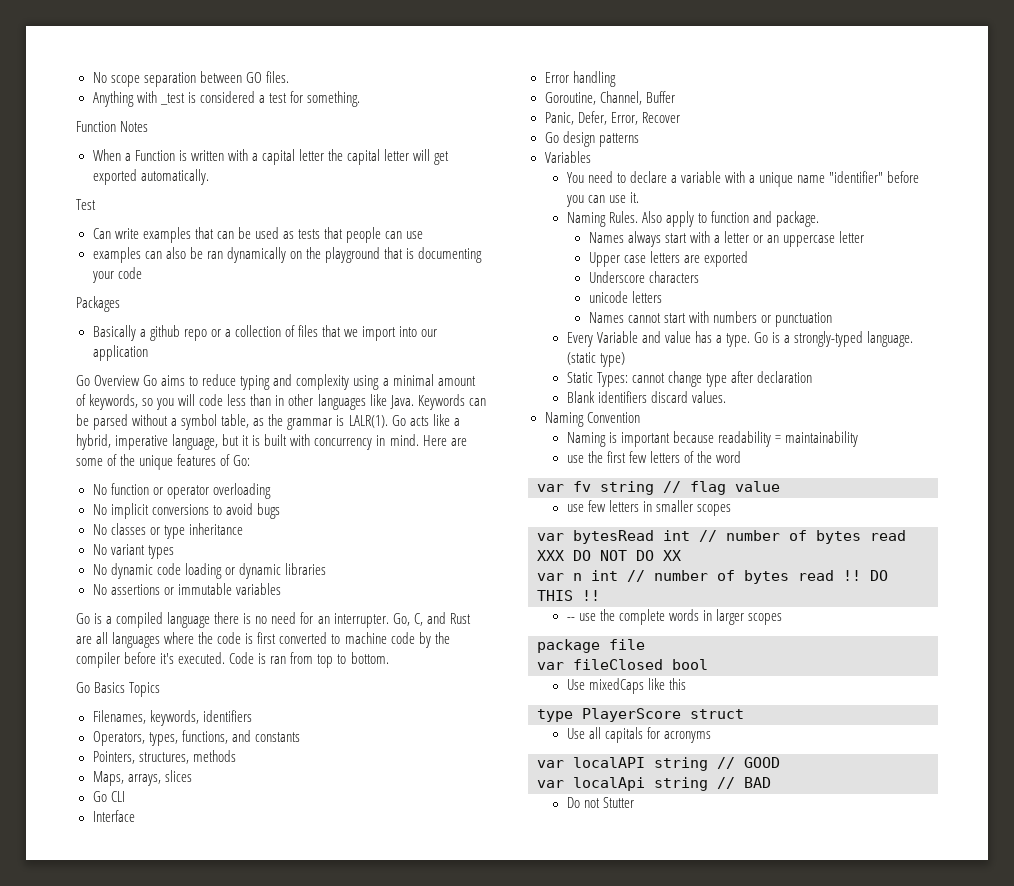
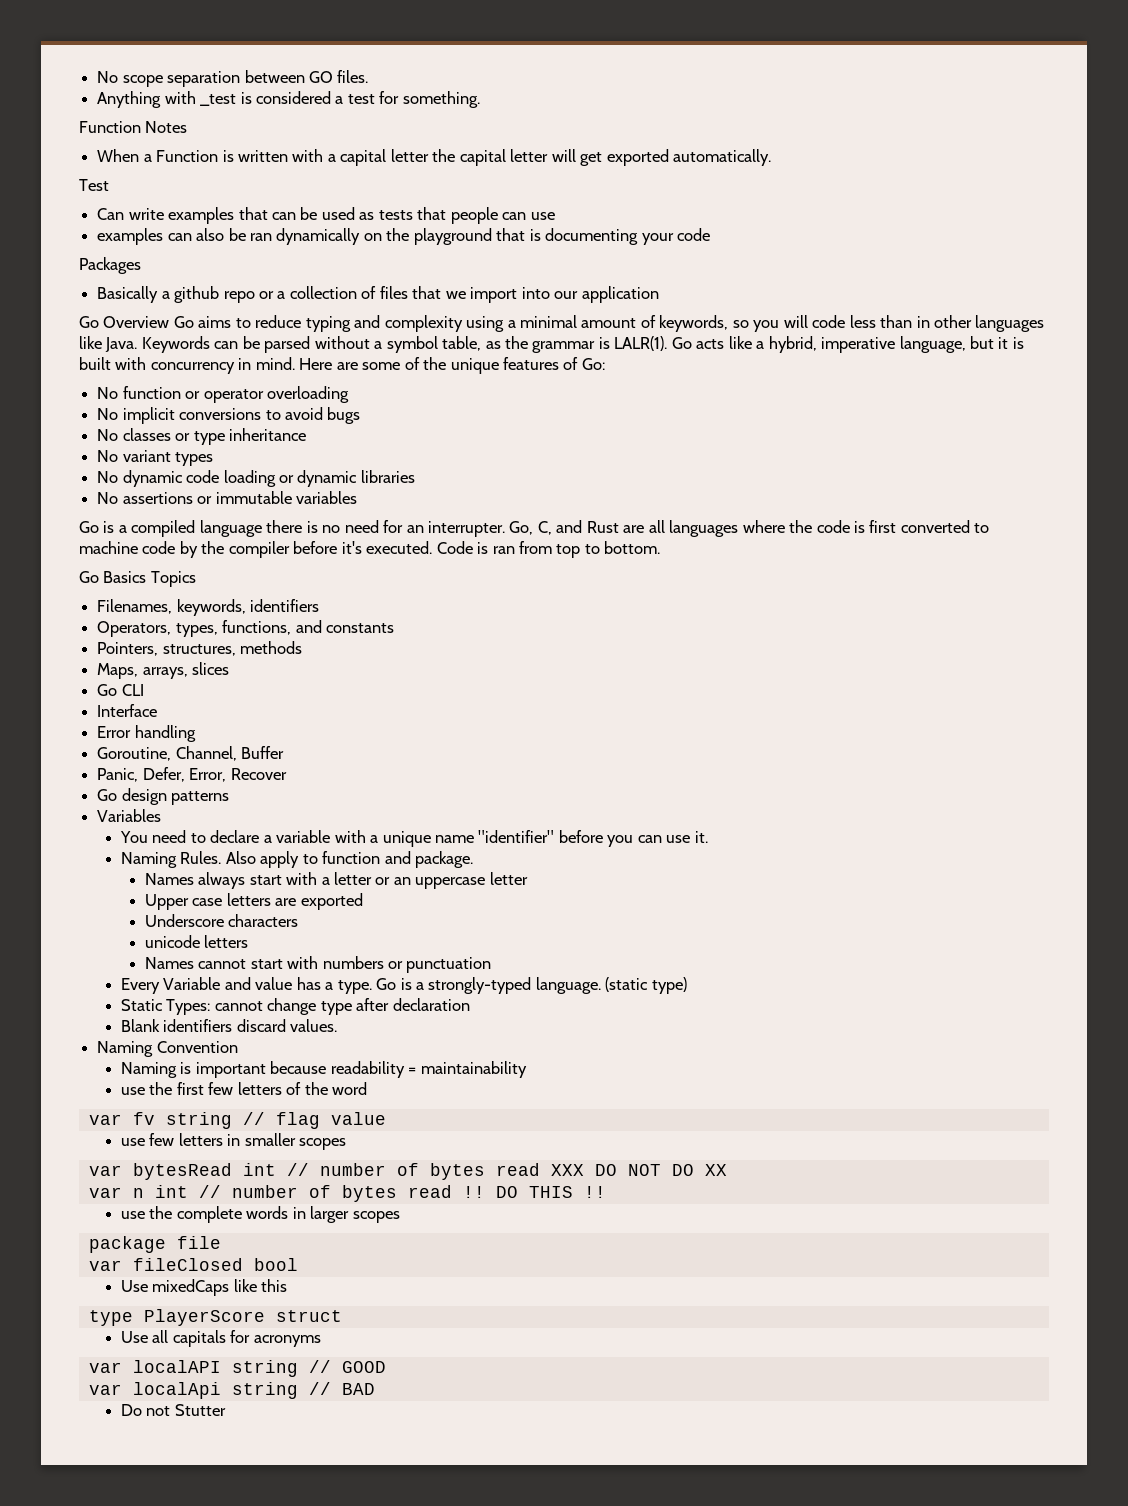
[566,617,575,621] -- -> (606, 1192) none

